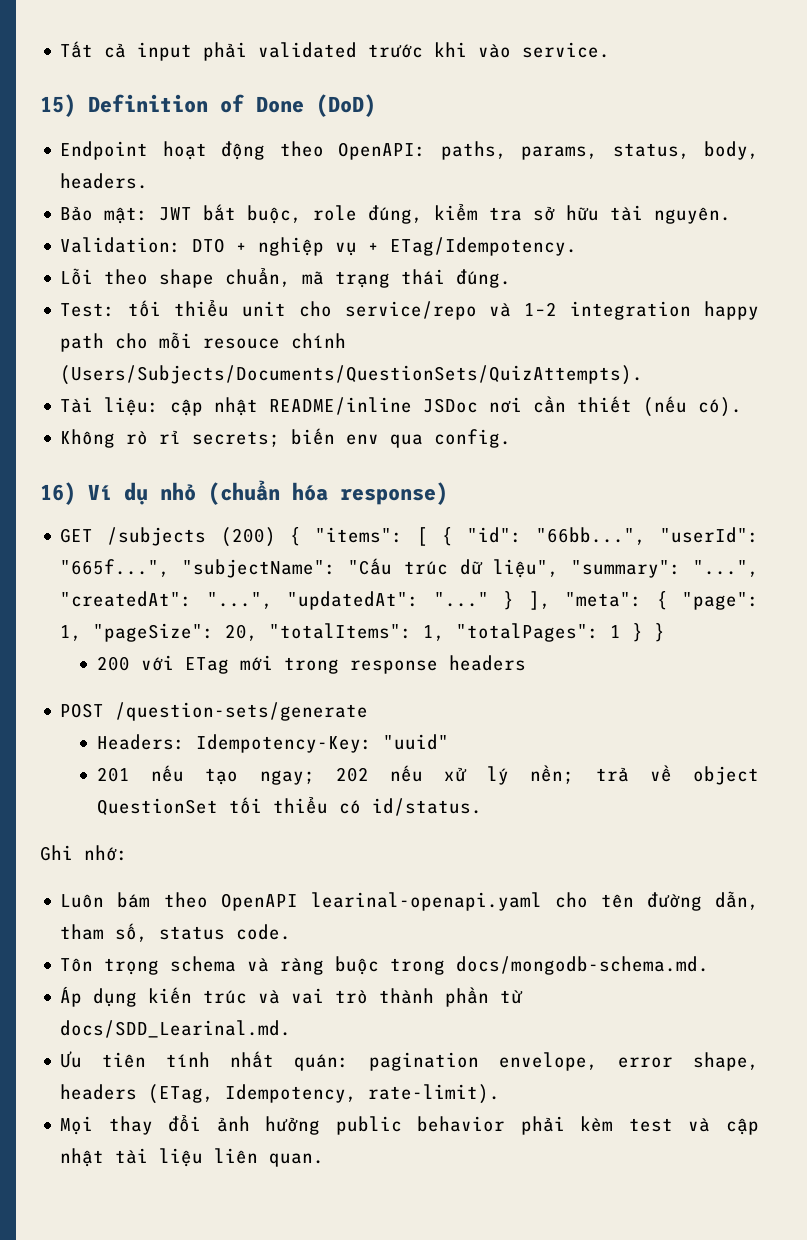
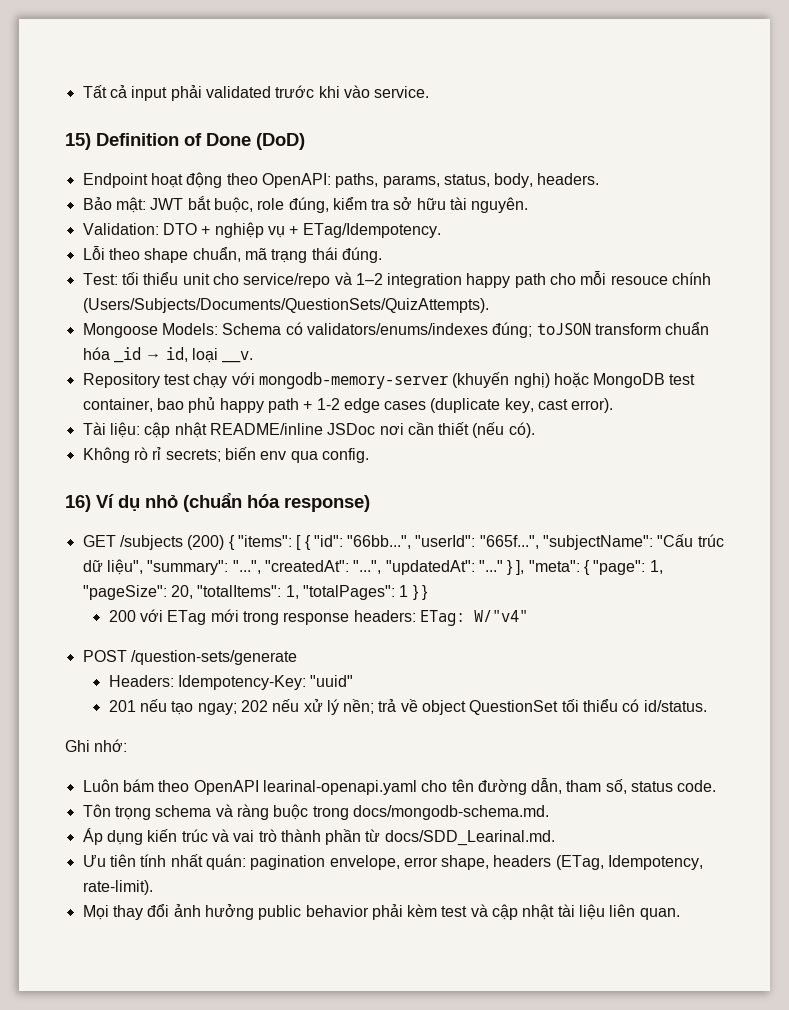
(644, 375) none -> [82,322,710,338] [82,347,254,363] [82,372,696,389] [82,397,614,413] // Mongoose Models: Schema có validators/enums/indexes đúng; toJSON transform chuẩn hóa _id → id, loại __v. // Repository test chạy với mongodb-memory-server (khuyến nghị) hoặc MongoDB test container, bao phủ happy path + 1-2 edge cases (duplicate key, cast error).
[448,655,526,671] headers -> [353,610,528,626] headers: ETag: W/"v4"

